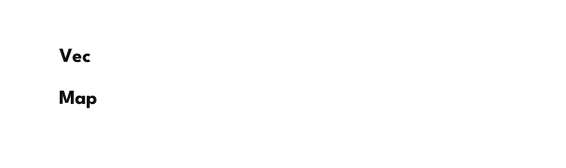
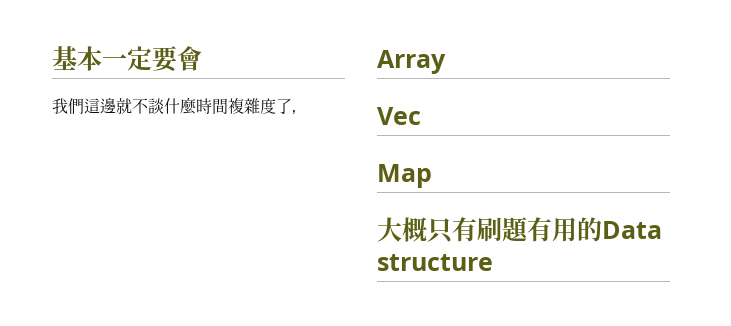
[59,47,92,63] [58,89,97,110] Vec // Map -> [52,46,202,72] [52,97,296,115] [377,50,446,74] [377,107,421,125] [377,164,432,188] [377,217,662,243] [377,254,493,271] 基本一定要會 // 我們這邊就不談什麼時間複雜度了, // Array // Vec // Map // 大概只有刷題有用的Data structure

